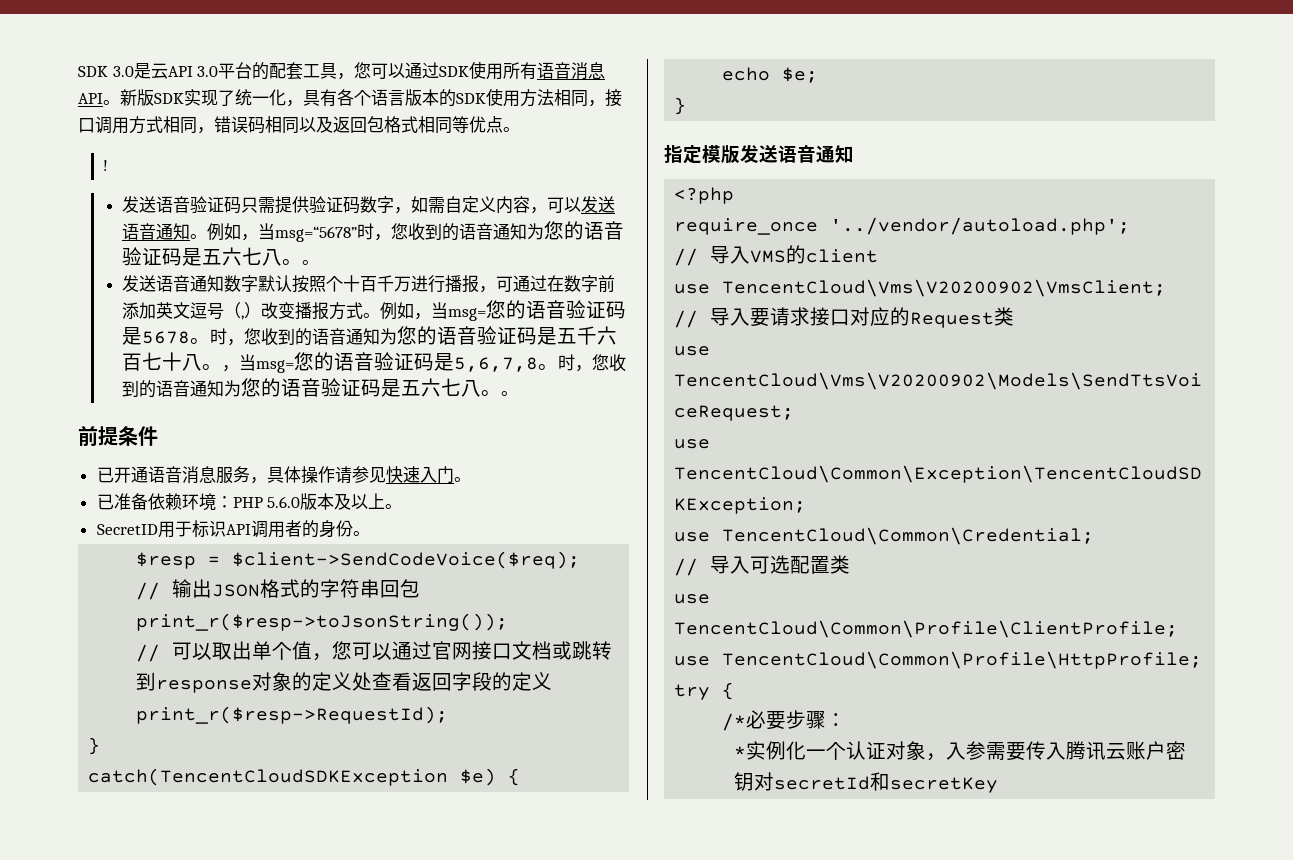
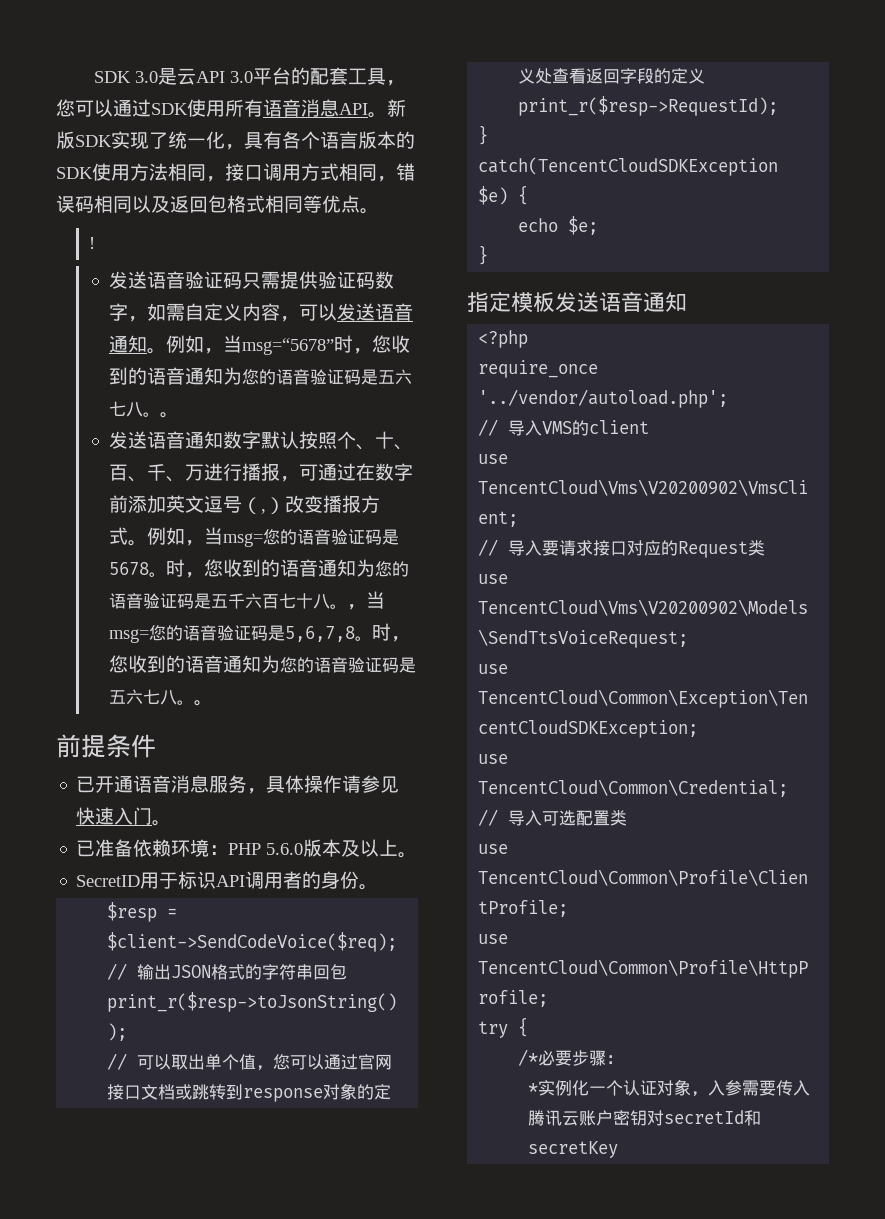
[342,275,394,292] 十百千 -> [356,431,414,450] [109,464,186,482] 、十、百、千、
[721,145,740,164] 版 -> [533,292,555,312] 板

